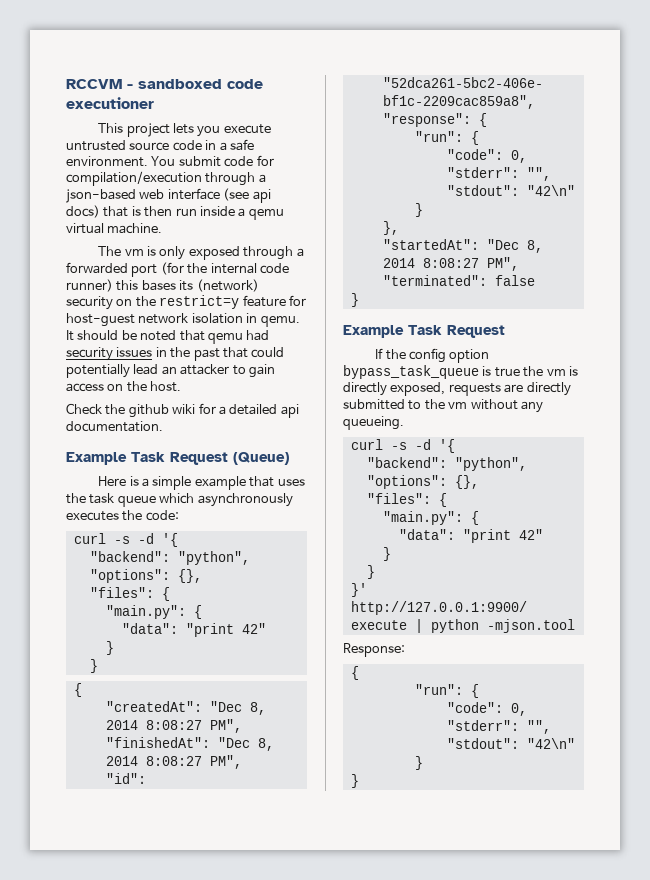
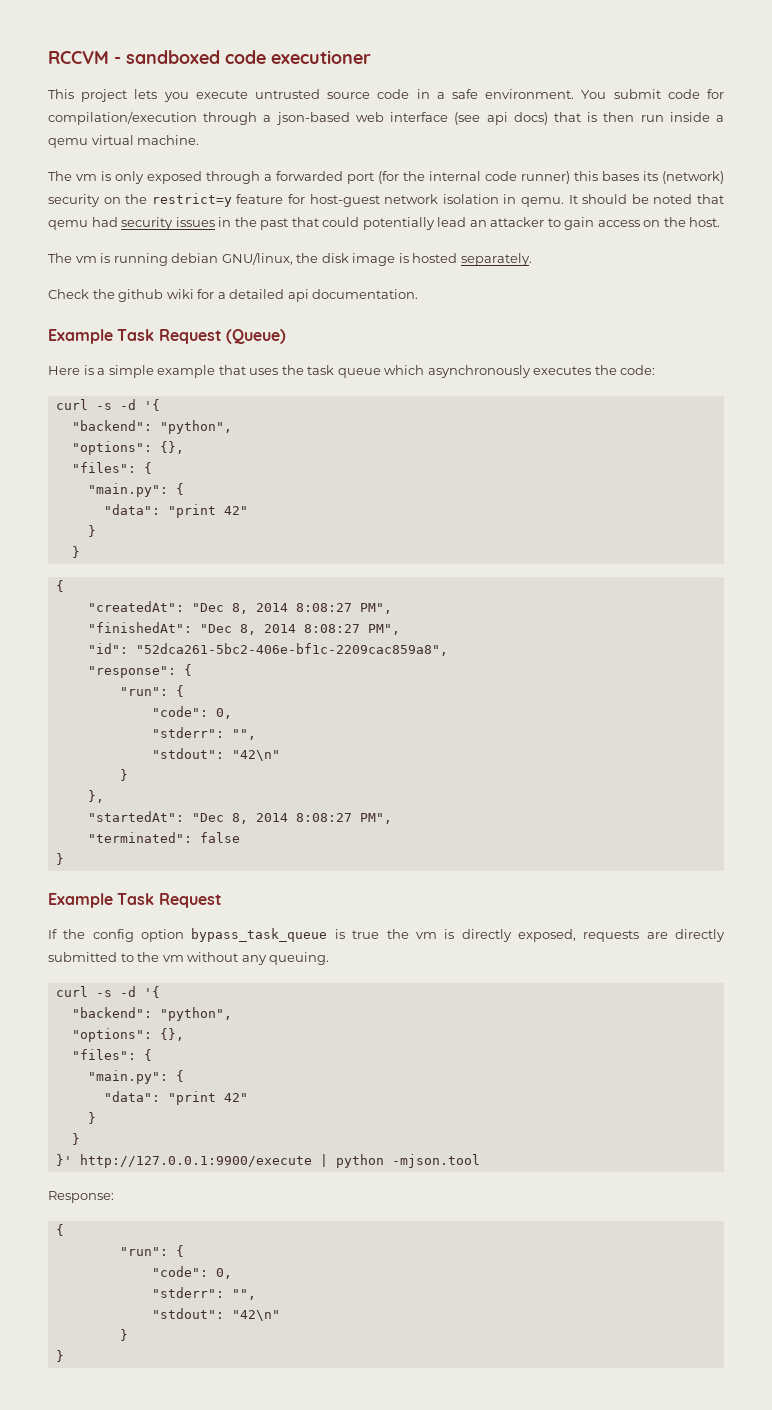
(182, 386) none -> [48,252,532,266] // The vm is running debian GNU/linux, the disk image is hosted separately.
[343,416,404,430] queueing. -> [269,952,330,965] queuing.

